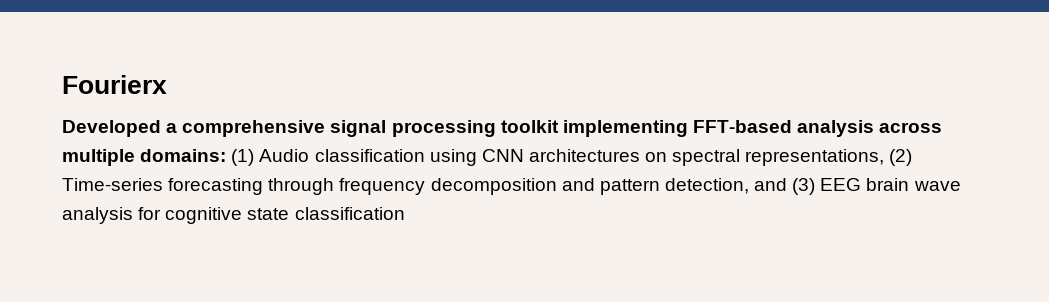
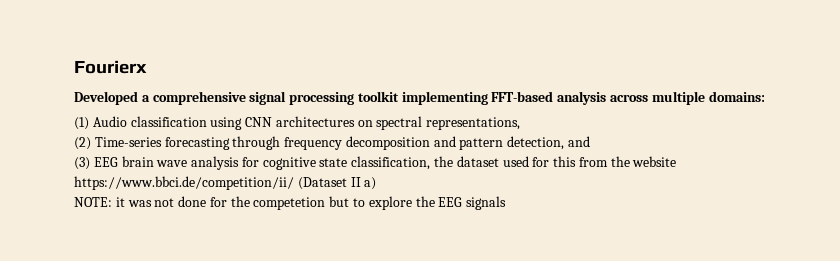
(227, 155) none -> (765, 96) //
(885, 157) none -> (521, 123) //
(788, 184) none -> (591, 141) //
[294,207,405,220] classification -> [351,156,677,170] [74,176,377,190] [74,196,507,210] classification, the dataset used for this from the website https://www.bbci.de/competition/ii/ (Dataset II a) // NOTE: it was not done for the competetion but to explore the EEG signals

